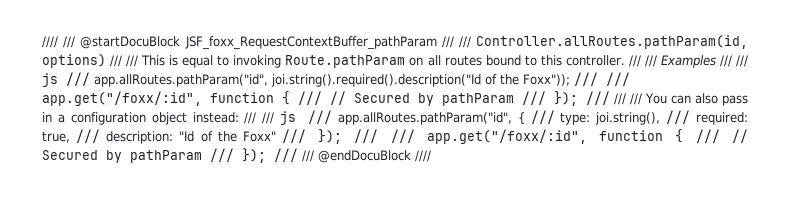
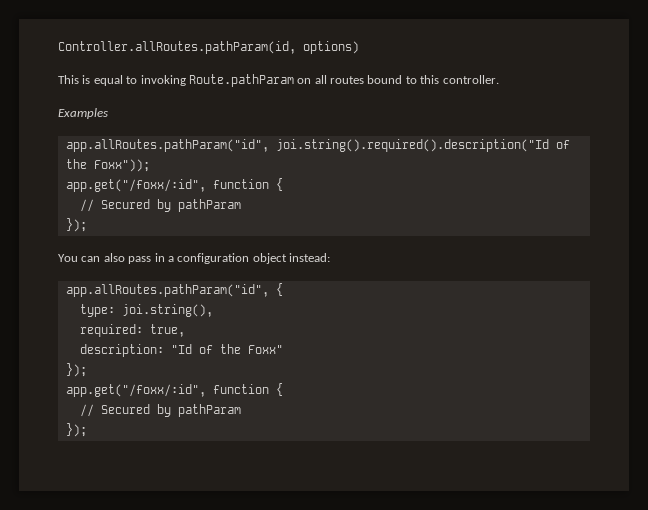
[42,36,471,50] //// /// @startDocuBlock JSF_foxx_RequestContextBuffer_pathParam /// /// -> (58, 47) none
[110,55,139,67] /// /// -> (359, 47) //
[628,55,657,67] /// /// -> (499, 79) //
[719,55,748,67] [42,72,90,87] /// /// js /// -> (108, 113) //
[574,72,630,86] [42,91,643,106] /// /// app.get("/foxx/:id", function { /// // Secured by pathParam /// }); /// /// /// -> [65,178,283,192] [79,199,241,212] [65,218,87,232] // app.get("/foxx/:id", function { // // Secured by pathParam // }); //
[244,110,332,125] /// /// js /// -> (330, 257) //
[530,110,555,124] /// -> (283, 289) //
[666,110,691,124] /// -> (213, 310) //
[76,129,101,143] /// -> (185, 330) //
[281,129,748,144] [42,148,431,163] /// }); /// /// app.get("/foxx/:id", function { /// // Secured by pathParam /// }); /// /// @endDocuBlock //// -> [65,363,87,377] [65,383,283,397] [79,404,241,417] [65,423,87,437] // }); // app.get("/foxx/:id", function { // // Secured by pathParam // });

